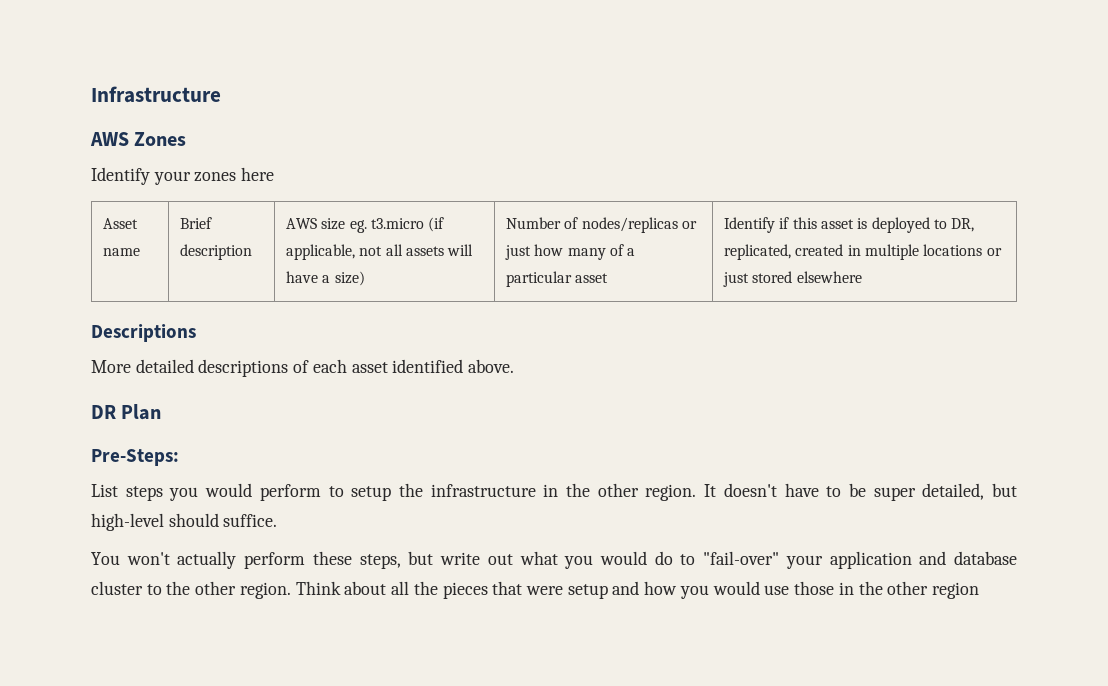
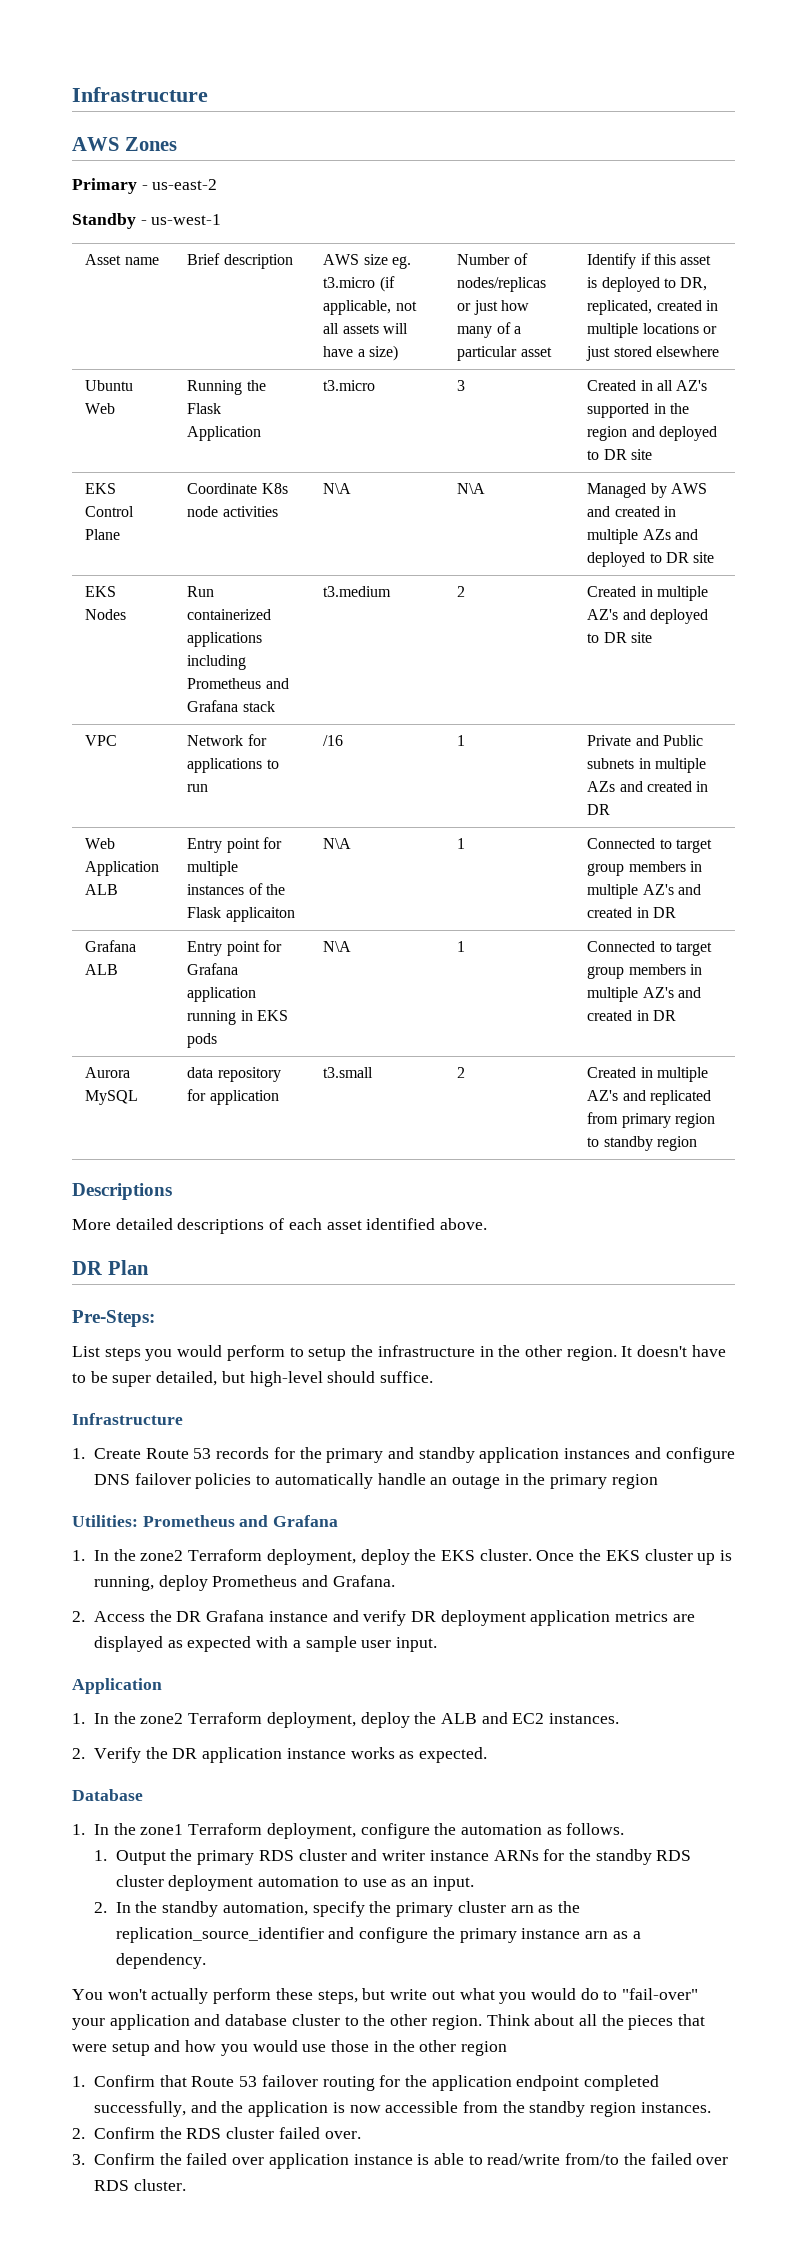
[91,167,275,185] Identify your zones here -> [72,178,218,194] [72,213,222,229] Primary - us-east-2 // Standby - us-west-1
(862, 277) none -> [85,380,134,391] [85,403,116,414] [187,380,266,395] [187,403,222,414] [187,426,262,441] [323,380,376,391] [457,380,466,391] [587,380,708,391] [587,403,689,418] [587,426,717,441] [587,449,652,460] [85,483,117,494] [85,506,135,517] [85,529,121,540] [187,483,288,494] [187,506,278,517] [323,483,352,494] [457,483,486,494] [587,483,707,498] [587,506,676,517] [587,529,698,544] [587,552,715,567] [85,586,117,597] [85,609,127,620] [187,586,215,597] [187,609,272,620] [187,632,263,647] [187,655,247,670] [187,678,289,689] [187,700,275,712] [323,586,392,597] [457,586,466,597] [587,586,708,601] [587,609,708,624] [587,632,652,643] [85,735,118,746] [187,734,267,746] [187,758,279,773] [187,784,209,792] [323,735,344,746] [457,735,466,746] [587,735,703,746] [587,758,706,773] [587,781,709,792] [587,804,611,815] [85,838,116,849] [85,861,160,876] [85,884,119,895] [187,837,282,853] [187,861,239,876] [187,883,285,895] [187,907,295,922] [323,838,352,849] [457,838,466,849] [587,838,712,853] [587,861,702,876] [587,884,701,899] [587,907,676,918] [85,940,137,952] [85,964,119,975] [187,940,282,956] [187,963,239,975] [187,987,257,1002] [187,1010,288,1025] [187,1033,218,1048] [323,941,352,952] [457,941,466,952] [587,941,712,956] [587,964,702,979] [587,987,701,1002] [587,1010,676,1021] [85,1067,131,1078] [85,1090,139,1105] [187,1067,281,1082] [187,1089,279,1105] [323,1067,374,1078] [457,1067,466,1078] [587,1067,708,1082] [587,1090,711,1105] [587,1112,715,1128] [587,1136,697,1151] // Ubuntu Web | Running the Flask Application | t3.micro | 3 | Created in all AZ's supported in the region and deployed to DR site // EKS Control Plane | Coordinate K8s node activities | N\A | N\A | Managed by AWS and created in multiple AZs and deployed to DR site // EKS Nodes | Run containerized applications including Prometheus and Grafana stack | t3.medium | 2 | Created in multiple AZ's and deployed to DR site // VPC | Network for applications to run | /16 | 1 | Private and Public subnets in multiple AZs and created in DR // Web Application ALB | Entry point for multiple instances of the Flask applicaiton | N\A | 1 | Connected to target group members in multiple AZ's and created in DR // Grafana ALB | Entry point for Grafana application running in EKS pods | N\A | 1 | Connected to target group members in multiple AZ's and created in DR // Aurora MySQL | data repository for application | t3.small | 2 | Created in multiple AZ's and replicated from primary region to standby region
(278, 520) none -> [72,1413,183,1425] [72,1447,735,1463] [93,1473,658,1489] [72,1515,339,1527] [72,1549,733,1565] [93,1575,395,1591] [72,1610,695,1626] [93,1636,437,1652] [72,1678,162,1694] [72,1712,620,1728] [72,1747,487,1763] [72,1789,143,1801] [72,1823,625,1839] [93,1849,692,1865] [115,1875,474,1891] [93,1901,581,1917] [115,1927,641,1943] [115,1953,206,1969] // Infrastructure // 1. Create Route 53 records for the primary and standby application instances and configure DNS failover policies to automatically handle an outage in the primary region // Utilities: Prometheus and Grafana // 1. In the zone2 Terraform deployment, deploy the EKS cluster. Once the EKS cluster up is running, deploy Prometheus and Grafana. // 2. Access the DR Grafana instance and verify DR deployment application metrics are displayed as expected with a sample user input. // Application // 1. In the zone2 Terraform deployment, deploy the ALB and EC2 instances. // 2. Verify the DR application instance works as expected. // Database // 1. In the zone1 Terraform deployment, configure the automation as follows. // 1. Output the primary RDS cluster and writer instance ARNs for the standby RDS cluster deployment automation to use as an input. // 2. In the standby automation, specify the primary cluster arn as the replication_source_identifier and configure the primary instance arn as a dependency.
(979, 590) none -> [72,2075,660,2091] [93,2101,711,2117] [72,2127,361,2139] [72,2153,729,2169] [93,2179,186,2191] // 1. Confirm that Route 53 failover routing for the application endpoint completed successfully, and the application is now accessible from the standby region instances. // 2. Confirm the RDS cluster failed over. // 3. Confirm the failed over application instance is able to read/write from/to the failed over RDS cluster.

